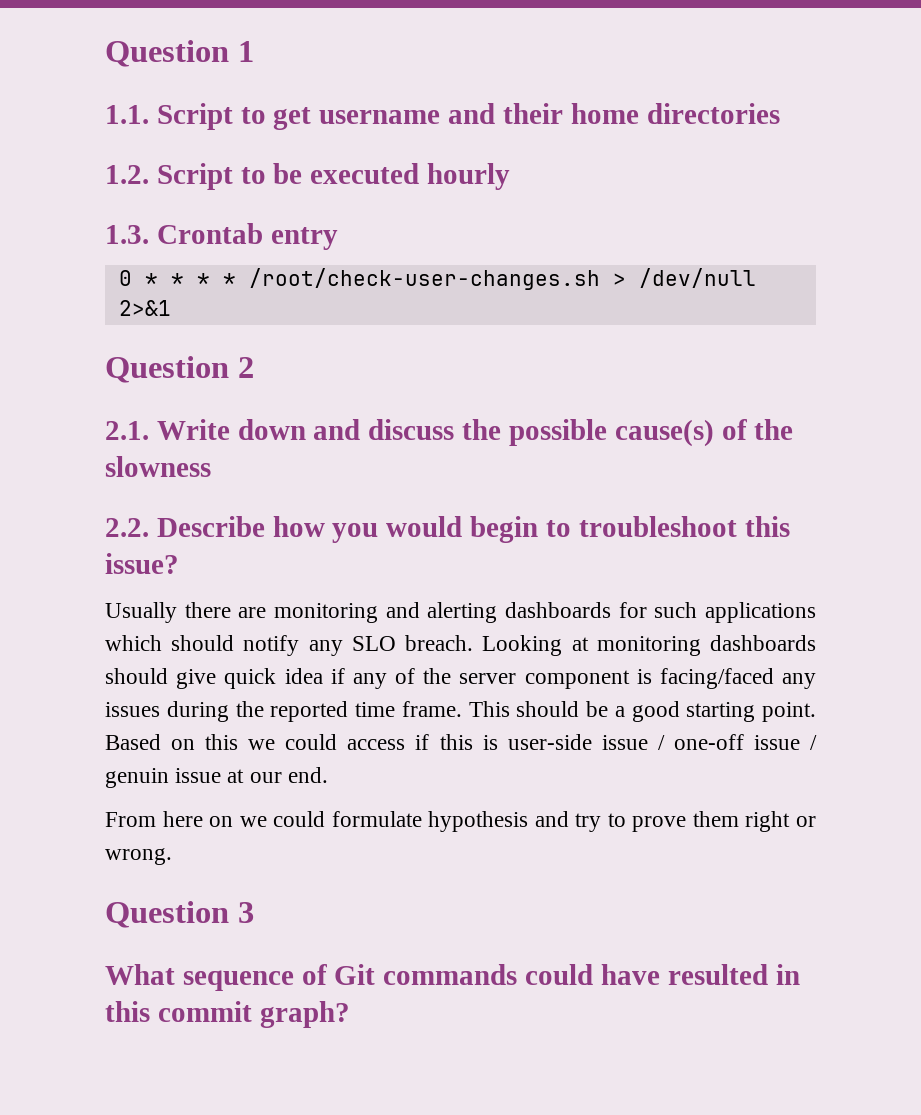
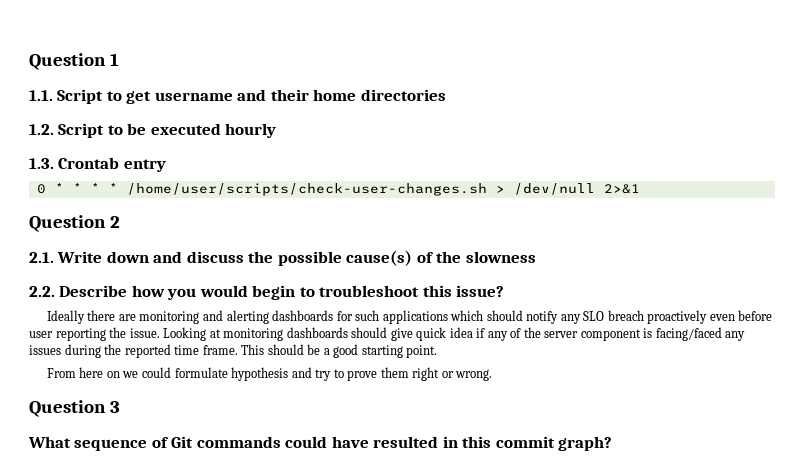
[248,268,600,290] /root/check-user-changes.sh -> [126,183,487,196] /home/user/scripts/check-user-changes.sh
[105,602,177,623] Usually -> [46,310,85,324] Ideally
[405,635,474,651] breach. -> [607,310,773,324] [29,327,160,341] breach proactively even before user reporting the issue.
[105,734,817,750] [105,767,328,788] Based on this we could access if this is user-side issue / one-off issue / genuin issue at our end. -> (438, 351) none

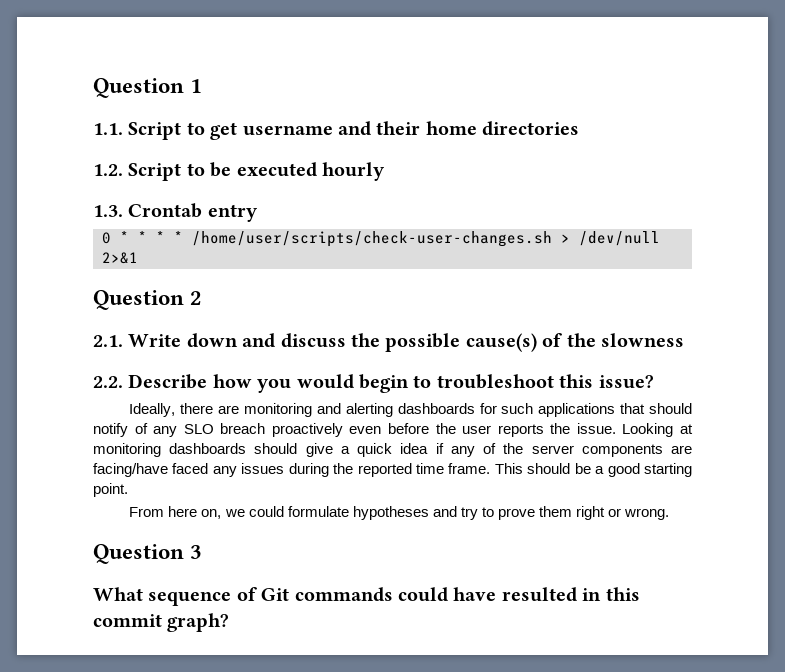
[46,310,85,324] Ideally -> [129,403,176,417] Ideally,
[450,310,484,321] which -> [620,403,646,414] that
(559, 317) none -> [134,423,148,434] of
[29,328,106,341] user reporting -> [435,423,544,437] the user reports
(413, 334) none -> [340,446,350,454] a
[580,327,722,341] component is facing/faced -> [581,444,692,457] [93,463,209,477] components are facing/have faced
[106,371,120,378] on -> [201,509,222,519] on,
[231,367,289,381] hypothesis -> [352,506,429,520] hypotheses

